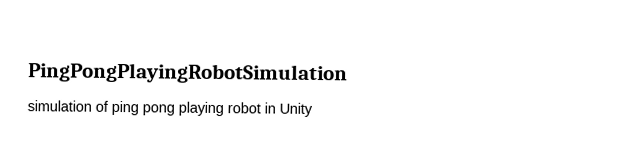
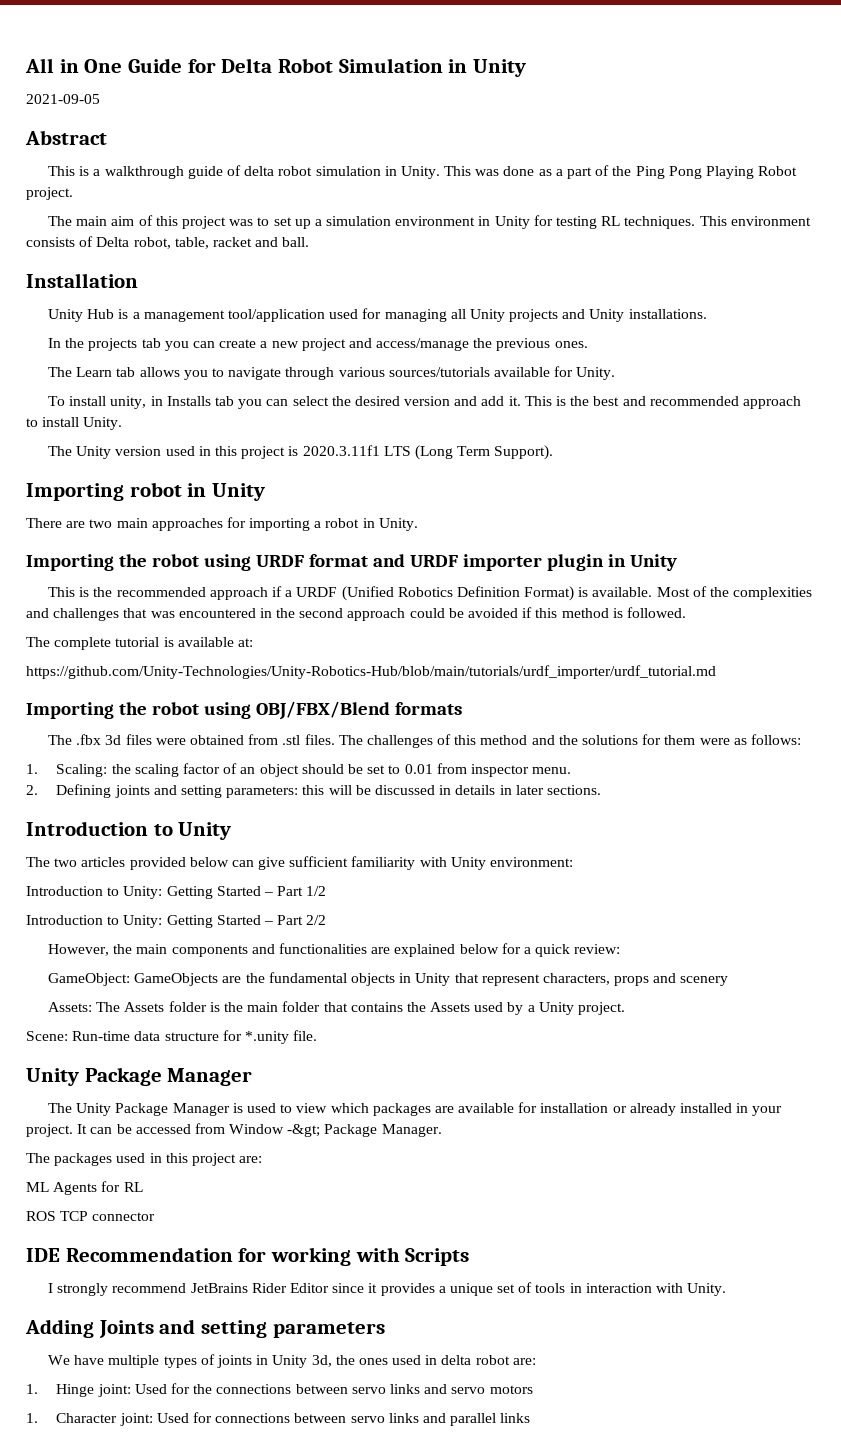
[28,62,348,85] [27,100,313,117] PingPongPlayingRobotSimulation // simulation of ping pong playing robot in Unity -> [25,58,527,77] [26,94,100,104] [25,130,107,145] [48,165,798,179] [26,187,73,200] [48,215,811,229] [26,236,310,249] [26,273,138,288] [48,308,707,322] [48,338,588,351] [48,366,616,380] [48,396,801,409] [26,417,123,430] [48,445,554,460] [26,482,266,501] [26,517,418,531] [26,554,677,571] [48,586,813,601] [26,607,686,621] [26,637,253,650] [26,665,716,679] [26,701,462,720] [48,734,801,748] [26,763,572,777] [26,784,601,798] [26,821,232,840] [26,856,574,870] [26,886,327,899] [26,915,327,928] [48,943,621,957] [48,972,729,986] [48,1001,626,1015] [26,1030,318,1044] [26,1067,253,1086] [48,1102,783,1116] [26,1123,442,1137] [26,1153,263,1166] [26,1181,143,1195] [26,1211,156,1221] [26,1247,470,1266] [48,1282,727,1296] [25,1319,385,1338] [48,1354,536,1368] [26,1383,533,1397] [26,1412,531,1426] All in One Guide for Delta Robot Simulation in Unity // 2021-09-05 // Abstract // This is a walkthrough guide of delta robot simulation in Unity. This was done as a part of the Ping Pong Playing Robot project. // The main aim of this project was to set up a simulation environment in Unity for testing RL techniques. This environment consists of Delta robot, table, racket and ball. // Installation // Unity Hub is a management tool/application used for managing all Unity projects and Unity installations. // In the projects tab you can create a new project and access/manage the previous ones. // The Learn tab allows you to navigate through various sources/tutorials available for Unity. // To install unity, in Installs tab you can select the desired version and add it. This is the best and recommended approach to install Unity. // The Unity version used in this project is 2020.3.11f1 LTS (Long Term Support). // Importing robot in Unity // There are two main approaches for importing a robot in Unity. // Importing the robot using URDF format and URDF importer plugin in Unity // This is the recommended approach if a URDF (Unified Robotics Definition Format) is available. Most of the complexities and challenges that was encountered in the second approach could be avoided if this method is followed. // The complete tutorial is available at: // https://github.com/Unity-Technologies/Unity-Robotics-Hub/blob/main/tutorials/urdf_importer/urdf_tutorial.md // Importing the robot using OBJ/FBX/Blend formats // The .fbx 3d files were obtained from .stl files. The challenges of this method and the solutions for them were as follows: // 1. Scaling: the scaling factor of an object should be set to 0.01 from inspector menu. // 2. Defining joints and setting parameters: this will be discussed in details in later sections. // Introduction to Unity // The two articles provided below can give sufficient familiarity with Unity environment: // Introduction to Unity: Getting Started – Part 1/2 // Introduction to Unity: Getting Started – Part 2/2 // However, the main components and functionalities are explained below for a quick review: // GameObject: GameObjects are the fundamental objects in Unity that represent characters, props and scenery // Assets: The Assets folder is the main folder that contains the Assets used by a Unity project. // Scene: Run-time data structure for *.unity file. // Unity Package Manager // The Unity Package Manager is used to view which packages are available for installation or already installed in your project. It can be accessed from Window -&gt; Package Manager. // The packages used in this project are: // ML Agents for RL // ROS TCP connector // IDE Recommendation for working with Scripts // I strongly recommend JetBrains Rider Editor since it provides a unique set of tools in interaction with Unity. // Adding Joints and setting parameters // We have multiple types of joints in Unity 3d, the ones used in delta robot are: // 1. Hinge joint: Used for the connections between servo links and servo motors // 1. Character joint: Used for connections between servo links and parallel links

